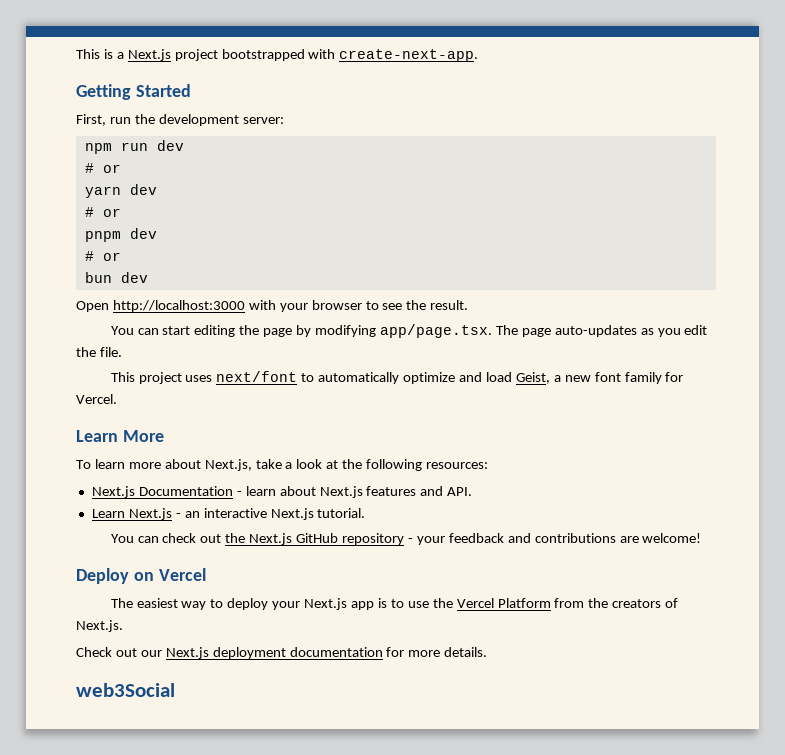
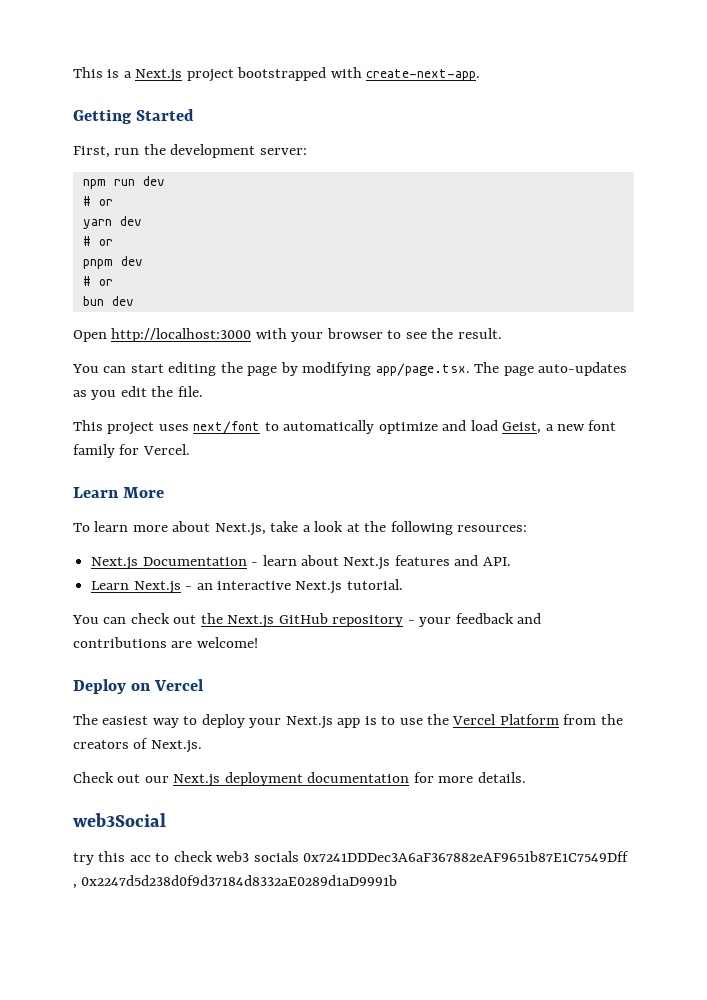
(175, 690) none -> [73,851,630,865] [73,875,398,889] // try this acc to check web3 socials 0x7241DDDec3A6aF367882eAF9651b87E1C7549Dff , 0x2247d5d238d0f9d37184d8332aE0289d1aD9991b

